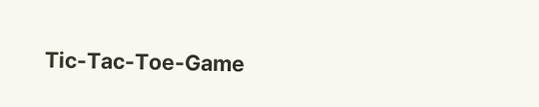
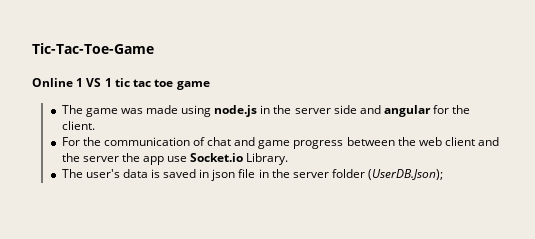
(245, 61) none -> [32,78,210,90] [61,105,471,117] [61,121,95,130] [61,137,499,149] [61,153,289,165] [61,169,443,181] // Online 1 VS 1 tic tac toe game // The game was made using node.js in the server side and angular for the client. // For the communication of chat and game progress between the web client and the server the app use Socket.io Library. // The user's data is saved in json file in the server folder (UserDB.Json);

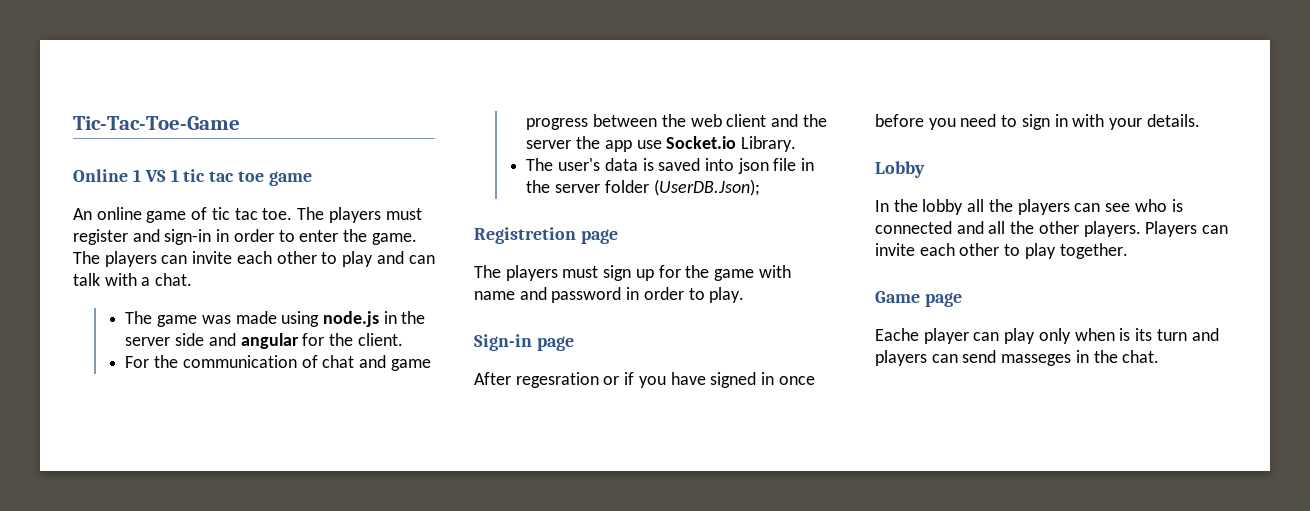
(210, 85) none -> [73,207,422,223] [73,229,417,245] [73,251,435,267] [73,273,193,286] // An online game of tic tac toe. The players must register and sign-in in order to enter the game. The players can invite each other to play and can talk with a chat.
[199,169,210,178] in -> [704,158,734,171] into
(443, 174) none -> [474,227,618,244] [474,265,791,281] [474,287,745,303] [474,334,574,351] [474,372,815,388] [875,114,1200,130] [875,161,925,178] [875,199,1183,215] [875,221,1229,237] [875,243,1128,259] [875,291,962,307] [875,328,1219,344] [875,350,1160,366] // Registretion page // The players must sign up for the game with name and password in order to play. // Sign-in page // After regesration or if you have signed in once before you need to sign in with your details. // Lobby // In the lobby all the players can see who is connected and all the other players. Players can invite each other to play together. // Game page // Eache player can play only when is its turn and players can send masseges in the chat.

